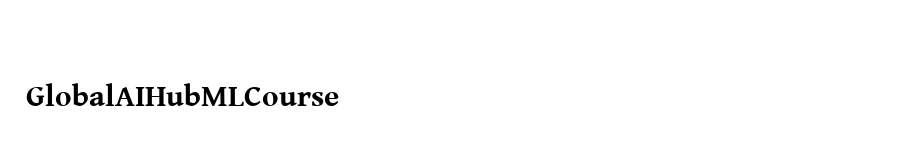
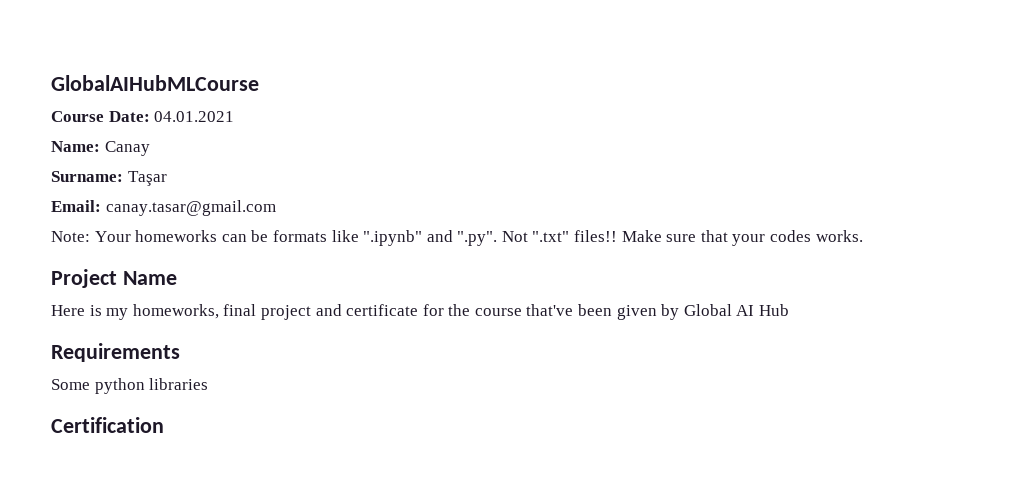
(339, 94) none -> [51,111,235,122] [51,141,150,156] [51,171,167,186] [51,200,276,216] [51,230,863,246] [51,269,177,288] [51,304,790,320] [51,343,180,362] [51,378,209,394] [51,417,164,433] // Course Date: 04.01.2021 // Name: Canay // Surname: Taşar // Email: canay.tasar@gmail.com // Note: Your homeworks can be formats like ".ipynb" and ".py". Not ".txt" files!! Make sure that your codes works. // Project Name // Here is my homeworks, final project and certificate for the course that've been given by Global AI Hub // Requirements // Some python libraries // Certification

